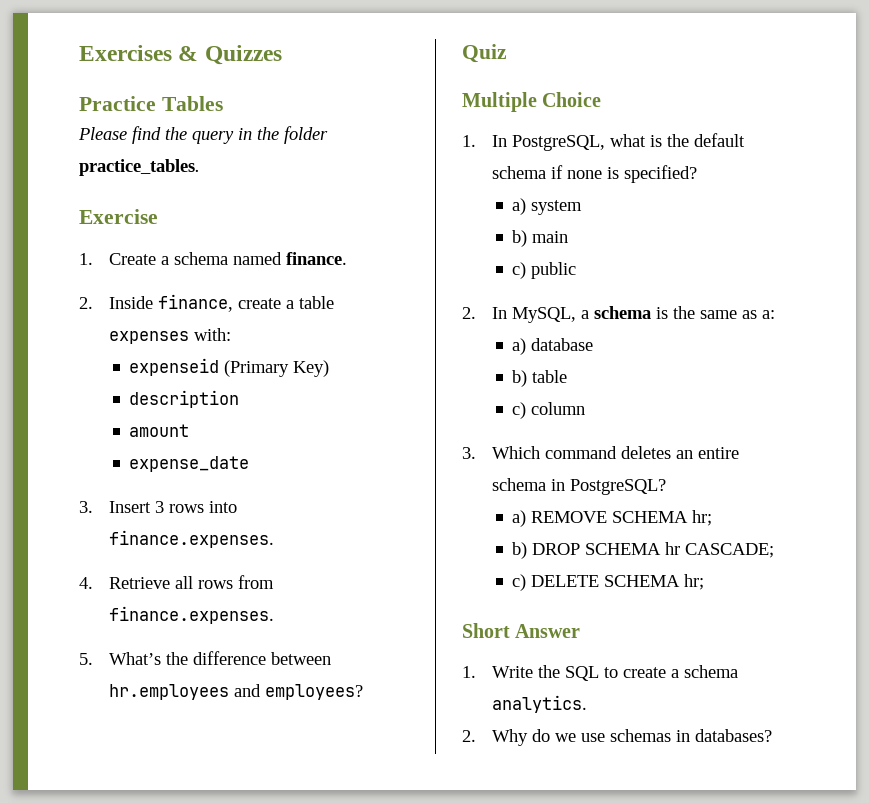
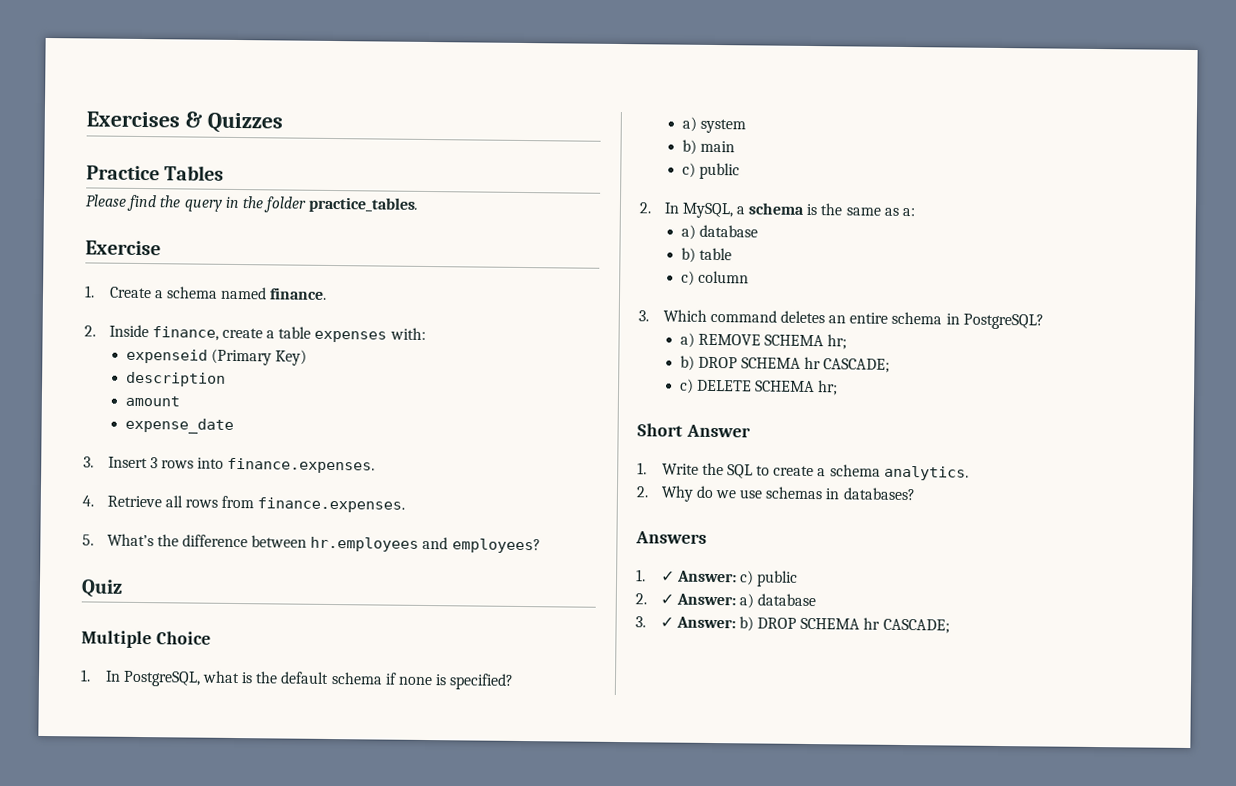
(773, 735) none -> [635,531,707,544] [636,569,799,587] [635,593,817,609] [635,616,950,634] // Answers // 1. ✓ Answer: c) public // 2. ✓ Answer: a) database // 3. ✓ Answer: b) DROP SCHEMA hr CASCADE;

